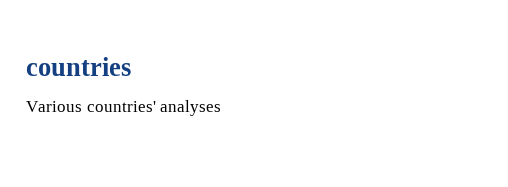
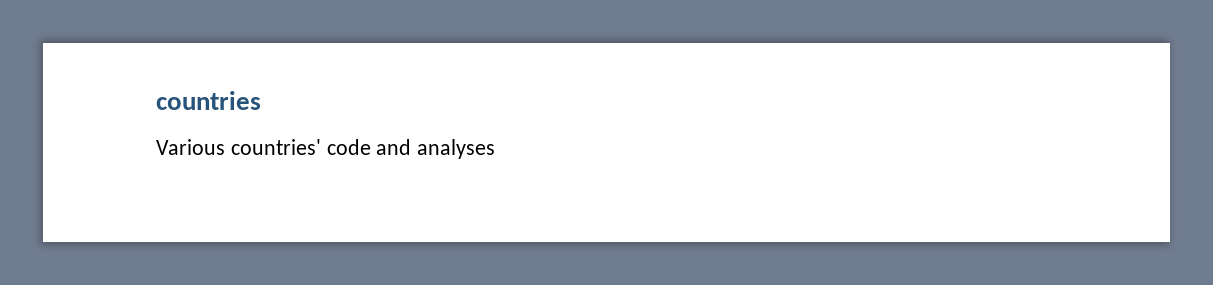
(156, 106) none -> [326,139,412,155] code and

